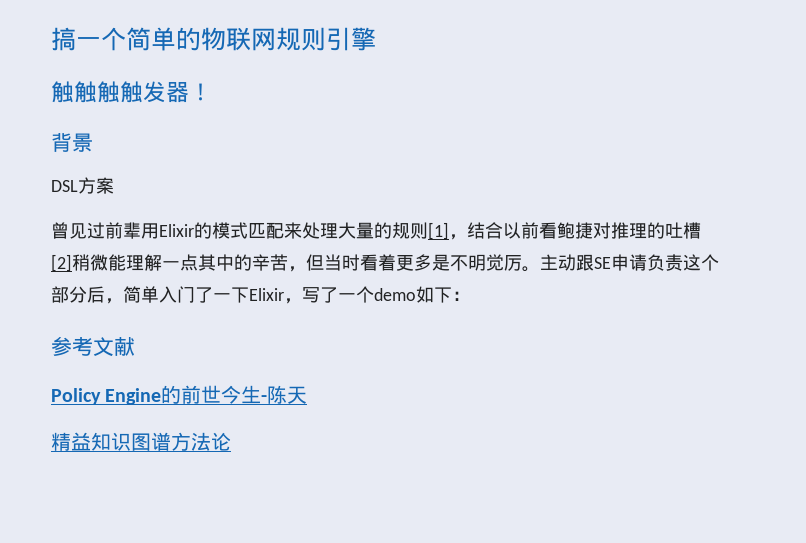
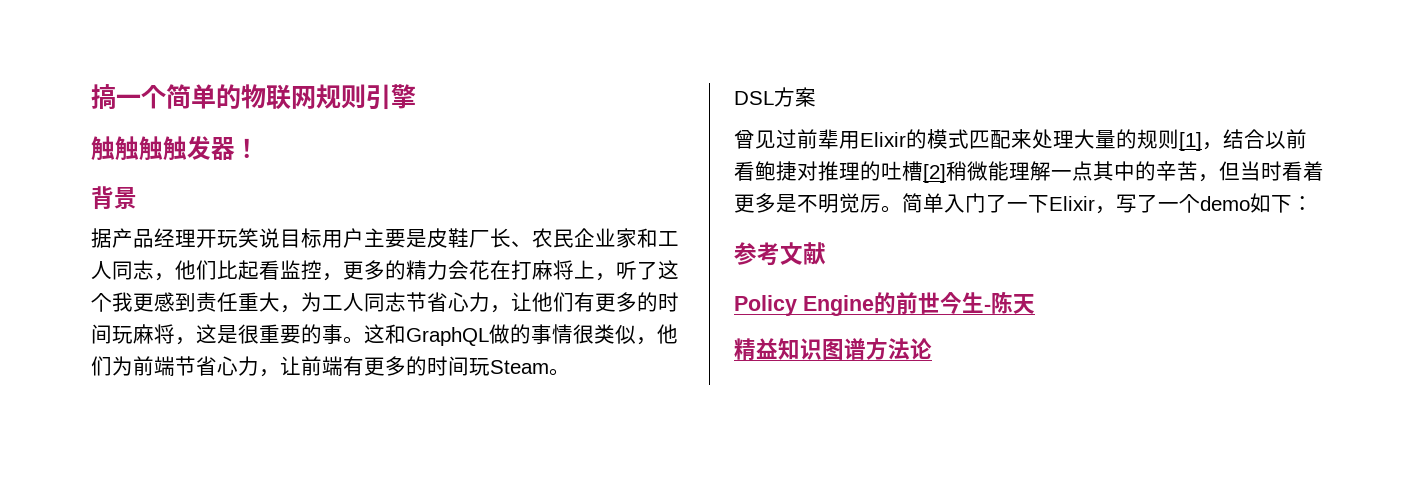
(93, 142) none -> [91,228,679,248] [91,260,679,281] [91,292,679,313] [91,324,678,346] [91,356,570,377] // 据产品经理开玩笑说目标用户主要是皮鞋厂长、农民企业家和工人同志，他们比起看监控，更多的精力会花在打麻将上，听了这个我更感到责任重大，为工人同志节省心力，让他们有更多的时间玩麻将，这是很重要的事。这和GraphQL做的事情很类似，他们为前端节省心力，让前端有更多的时间玩Steam。
[540,254,719,271] [51,286,123,304] 主动跟SE申请负责这个部分后， -> (902, 209) none

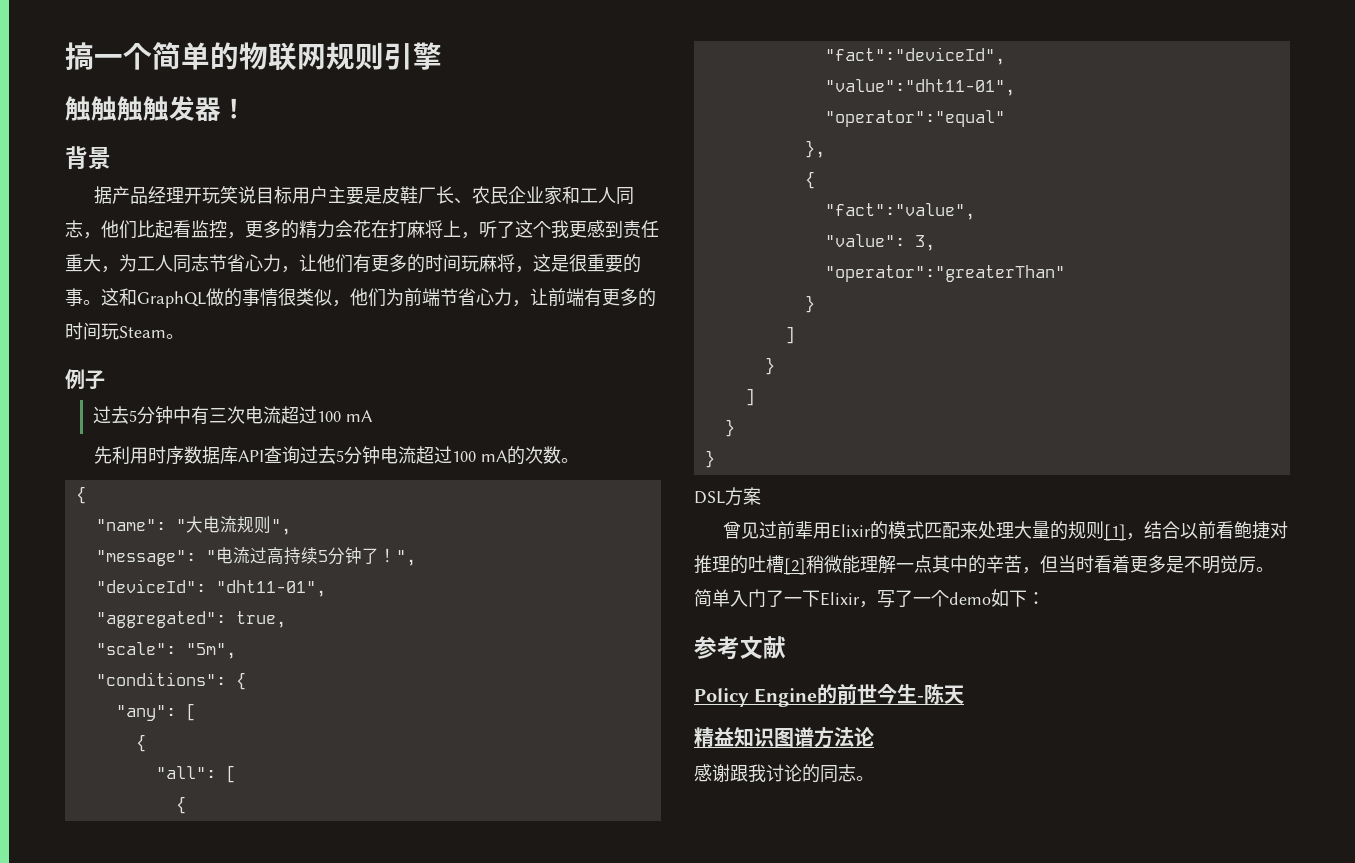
(570, 372) none -> [65,369,105,390] [92,406,373,425] [94,446,580,465] [75,486,86,504] [95,516,291,535] [95,547,416,566] [95,579,326,597] [95,611,286,628] [95,642,236,659] [95,672,246,690] [115,703,196,721] [135,734,146,752] [155,765,236,783] [175,796,186,814] [824,47,1005,65] [824,79,1015,96] [824,110,1005,127] [804,140,825,158] [804,171,815,189] [824,203,975,220] [824,234,935,251] [824,265,1065,282] [804,295,815,313] [784,326,795,344] [764,357,775,375] [744,388,755,406] [724,419,735,437] [704,450,715,468] // 例子 // 过去5分钟中有三次电流超过100 mA // 先利用时序数据库API查询过去5分钟电流超过100 mA的次数。 // { // "name": "大电流规则", // "message": "电流过高持续5分钟了！", // "deviceId": "dht11-01", // "aggregated": true, // "scale": "5m", // "conditions": { // "any": [ // { // "all": [ // { // "fact":"deviceId", // "value":"dht11-01", // "operator":"equal" // }, // { // "fact":"value", // "value": 3, // "operator":"greaterThan" // } // ] // } // ] // } // }
(932, 349) none -> [694,764,874,783] // 感谢跟我讨论的同志。

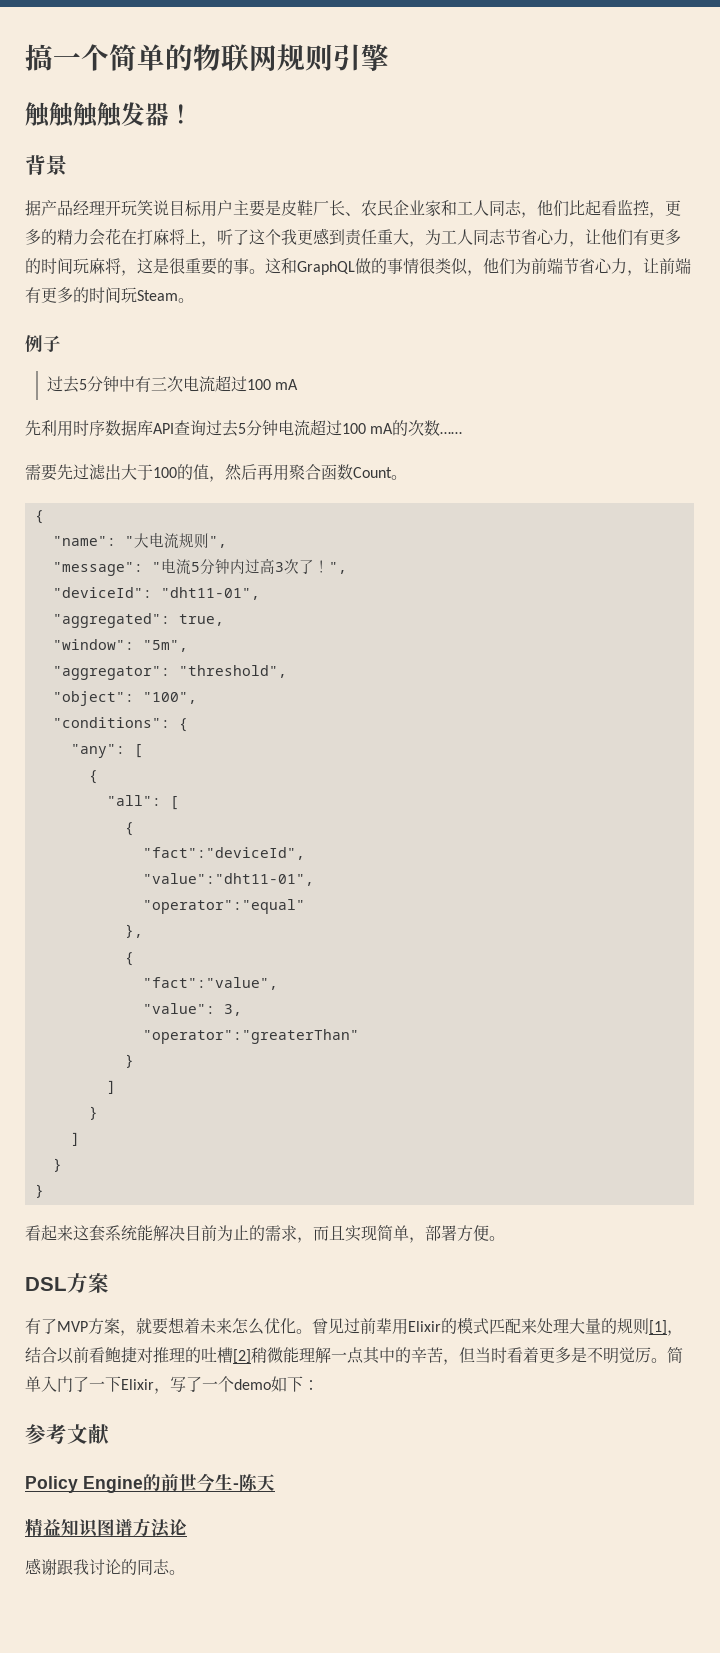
(562, 455) none -> [440,432,463,434] [25,464,392,482] …… // 需要先过滤出大于100的值，然后再用聚合函数Count
[249,547,362,565] 过高持续5分钟 -> [190,559,299,575] 5分钟内过高3次
[95,642,176,655] "scale": -> [52,639,134,650] "window":
(236, 651) none -> [52,665,287,680] [52,691,197,706] // "aggregator": "threshold", // "object": "100",
[694,487,761,506] DSL方案 // -> [25,1225,505,1243] [25,1273,109,1293] [25,1317,312,1336] 看起来这套系统能解决目前为止的需求，而且实现简单，部署方便。 // DSL方案 // 有了MVP方案，就要想着未来怎么优化。

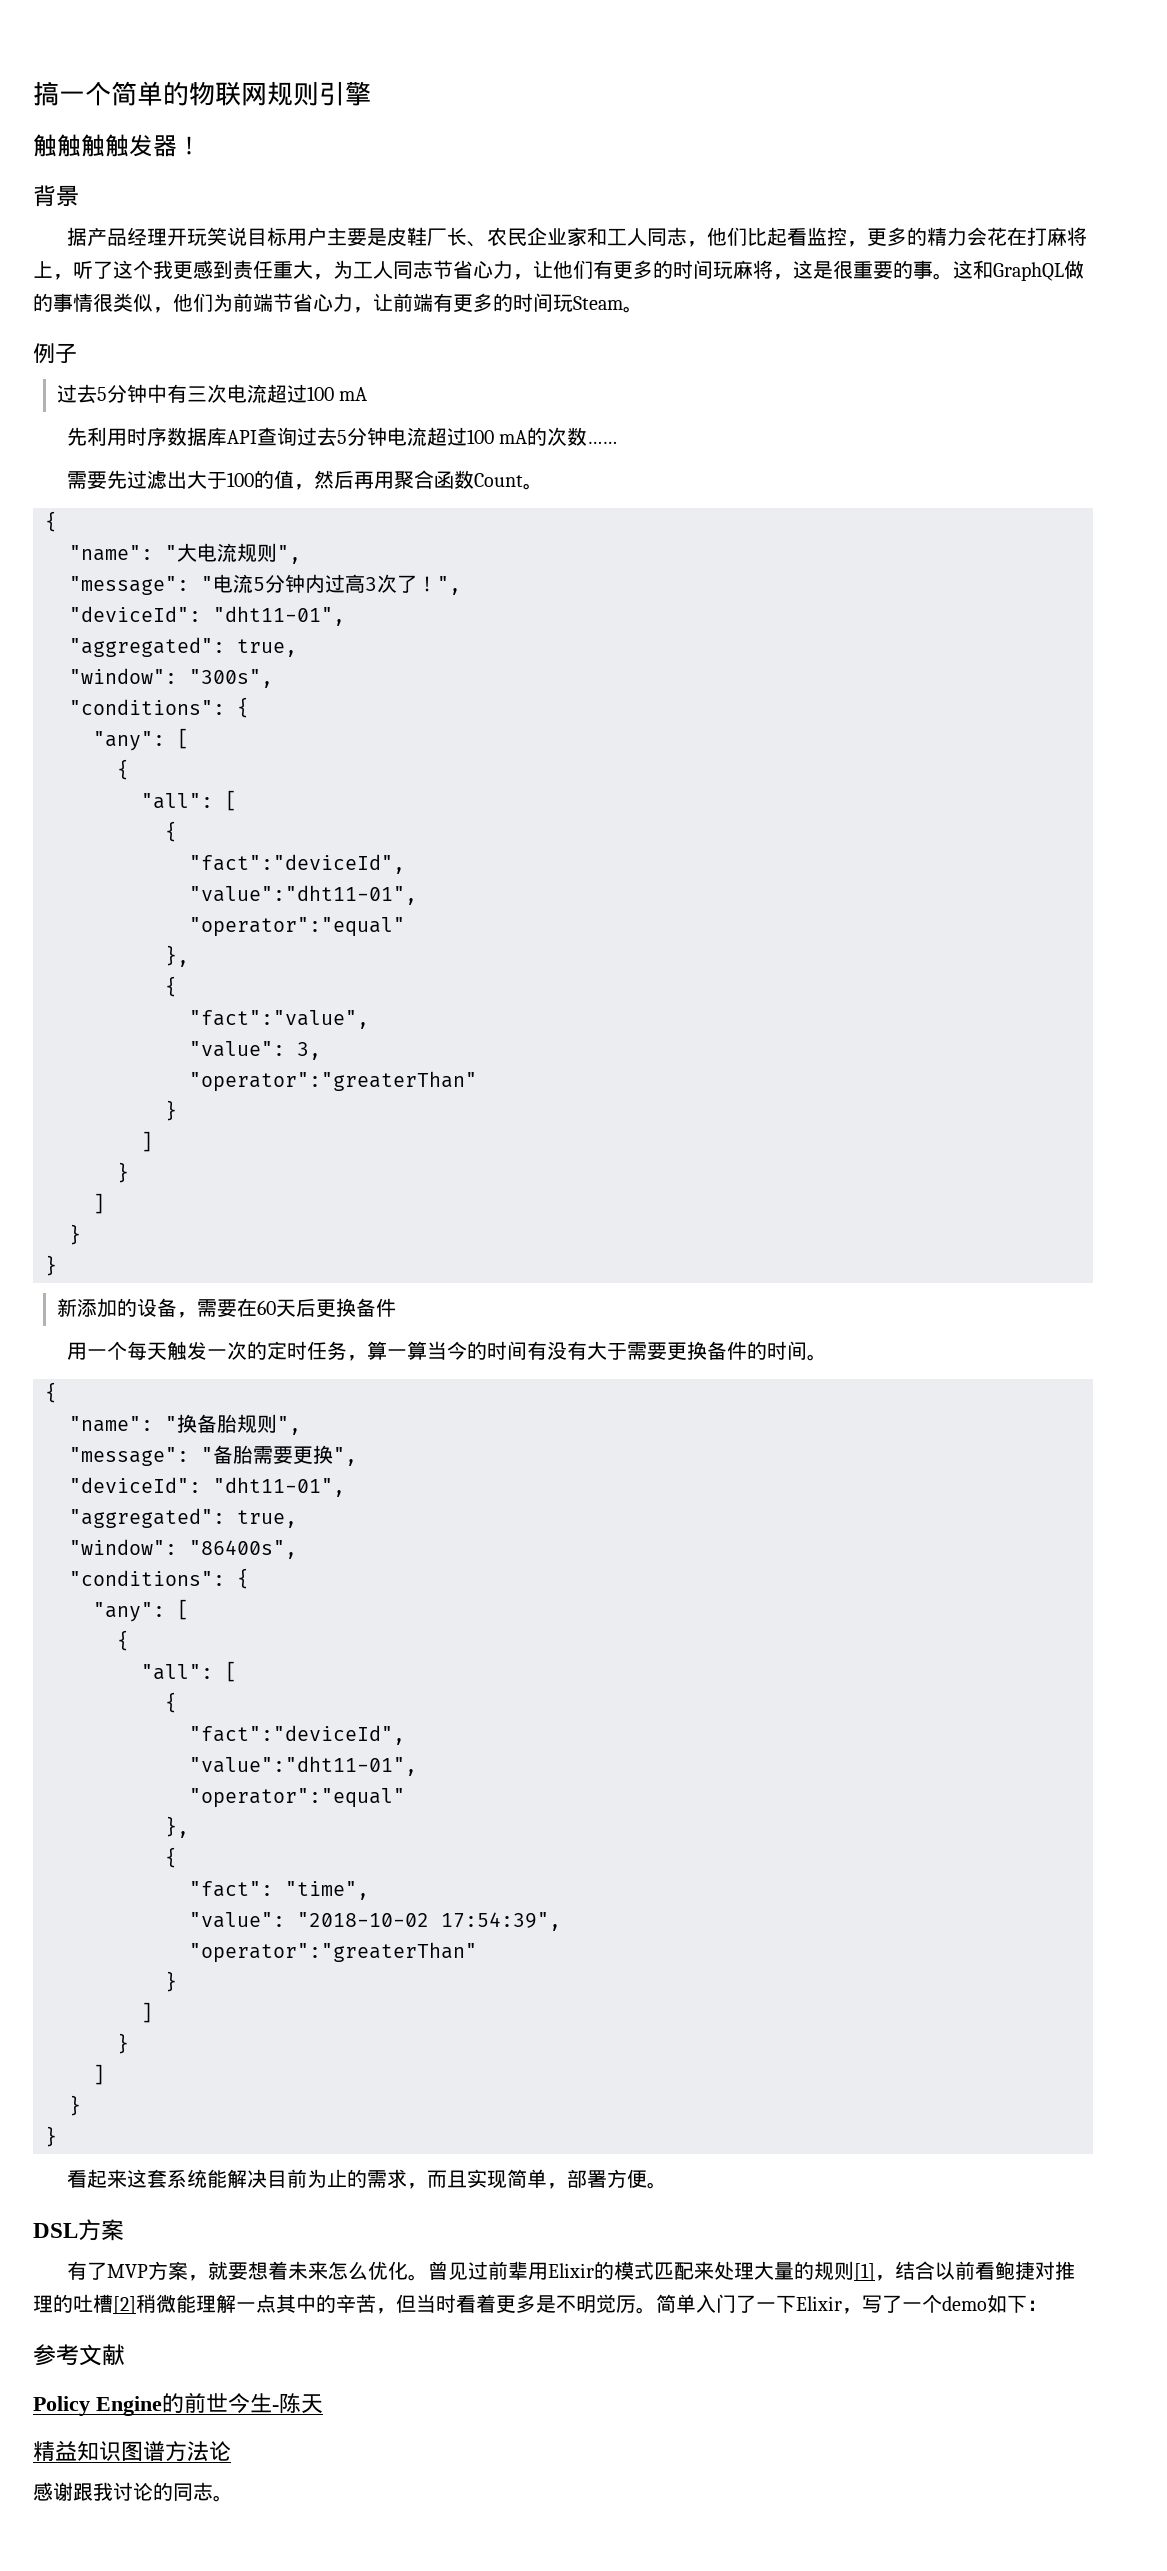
[142,640,188,652] [52,665,287,680] [52,691,197,706] "5m", // "aggregator": "threshold", // "object": "100", -> [189,669,273,688] "300s",
(44, 1191) none -> [56,1298,396,1318] [67,1341,828,1361] [45,1382,57,1403] [69,1414,301,1435] [69,1445,357,1466] [69,1477,345,1497] [69,1508,297,1528] [69,1539,297,1559] [69,1568,249,1589] [93,1599,189,1622] [117,1630,129,1651] [141,1661,237,1682] [165,1692,177,1713] [189,1725,405,1745] [189,1756,417,1776] [189,1788,405,1808] [165,1816,189,1838] [165,1847,177,1868] [189,1881,369,1900] [189,1912,561,1931] [189,1942,477,1963] [165,1971,177,1992] [141,2002,153,2023] [117,2033,129,2054] [93,2064,105,2085] [69,2095,81,2116] [45,2126,57,2147] // 新添加的设备，需要在60天后更换备件 // 用一个每天触发一次的定时任务，算一算当今的时间有没有大于需要更换备件的时间。 // { // "name": "换备胎规则", // "message": "备胎需要更换", // "deviceId": "dht11-01", // "aggregated": true, // "window": "86400s", // "conditions": { // "any": [ // { // "all": [ // { // "fact":"deviceId", // "value":"dht11-01", // "operator":"equal" // }, // { // "fact": "time", // "value": "2018-10-02 17:54:39", // "operator":"greaterThan" // } // ] // } // ] // } // }

